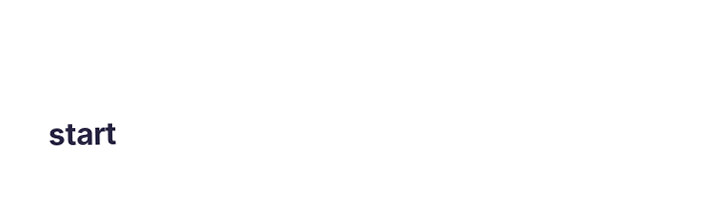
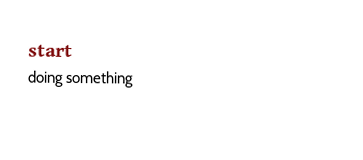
(117, 134) none -> [27,70,135,88] // doing something

